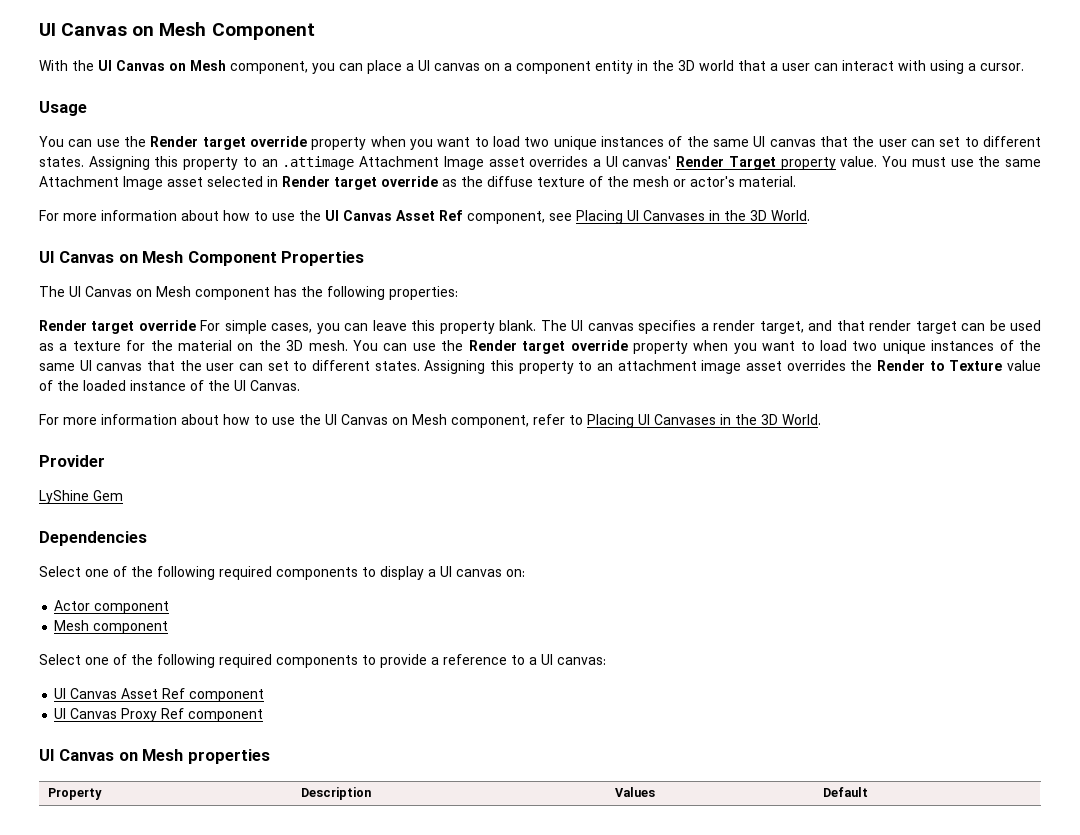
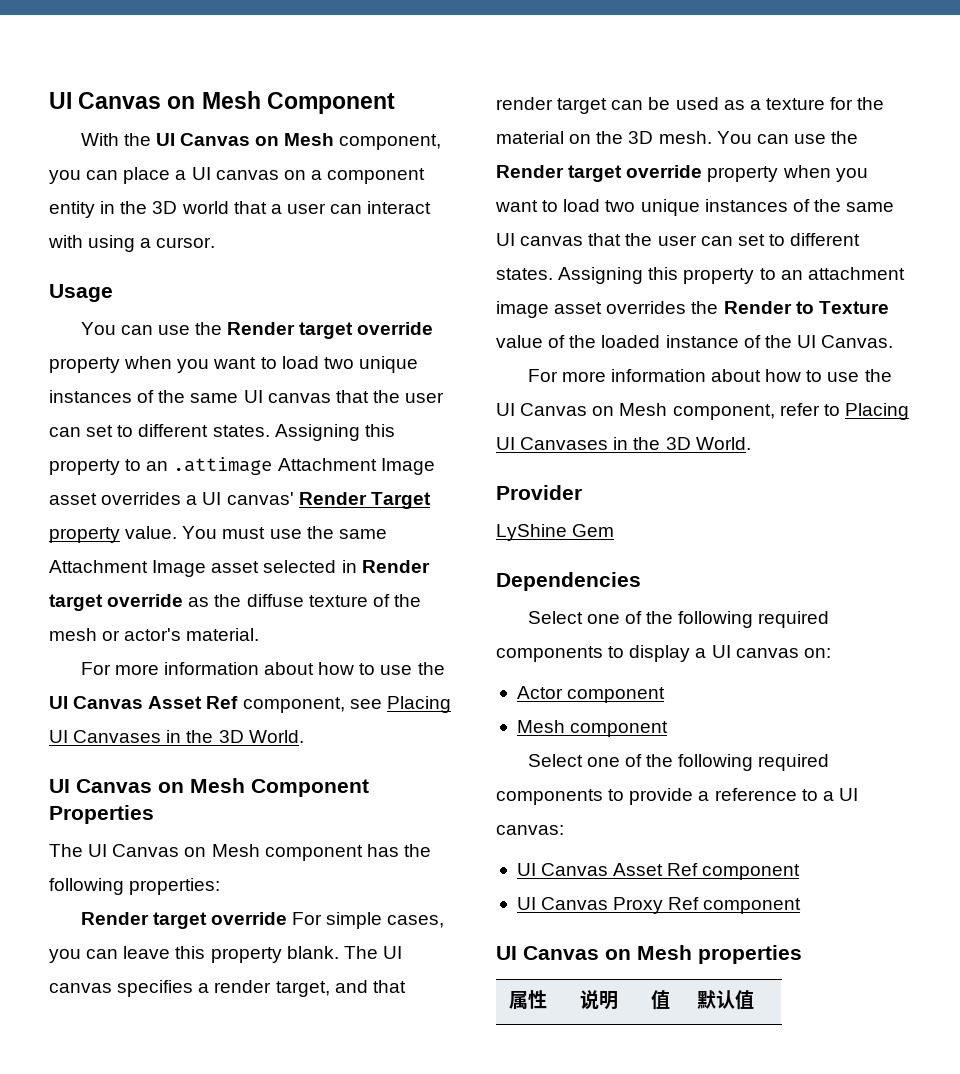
[47,788,102,800] [300,787,371,800] [614,787,655,797] [822,787,868,797] Property | Description | Values | Default -> [508,990,547,1009] [579,990,618,1010] [650,990,670,1010] [696,990,754,1010] 属性 | 说明 | 值 | 默认值

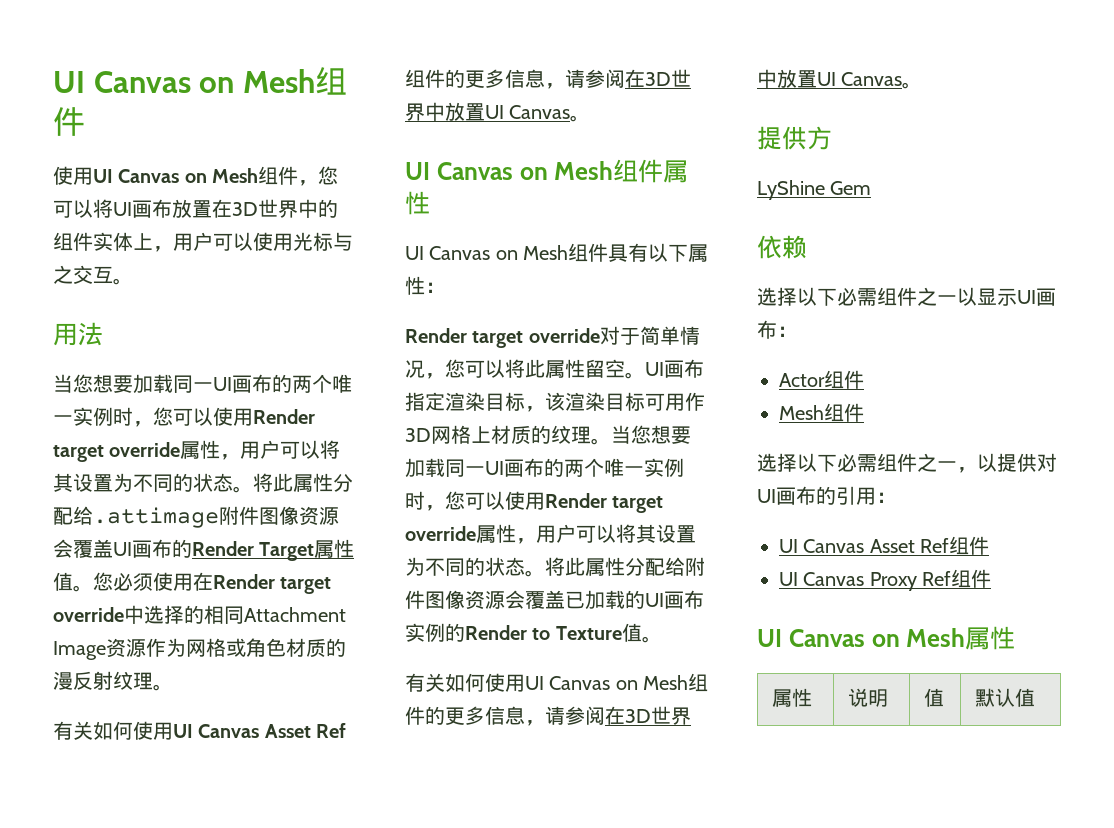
[49,91,395,114] [80,133,442,150] [49,167,426,184] [49,201,432,218] [48,235,216,252] [49,284,113,302] [80,322,434,339] [49,356,418,373] [49,390,445,403] [49,424,395,441] [49,457,435,475] [49,492,431,509] [49,526,387,543] [49,560,430,577] [49,594,421,611] [49,628,260,641] [80,662,445,675] [49,696,451,713] [49,730,304,743] [49,778,369,797] [49,805,154,824] [49,844,431,861] [49,878,221,895] [80,912,445,929] [49,946,402,963] [49,980,406,997] [496,97,885,114] [496,131,859,144] [496,165,868,182] [495,199,895,216] [496,233,861,246] [496,267,905,284] [496,301,889,318] [496,335,894,348] [527,369,892,382] [496,403,909,420] [496,437,751,450] [496,485,582,500] [496,524,615,541] [496,572,641,591] [527,611,830,628] [496,645,831,662] UI Canvas on Mesh Component // With the UI Canvas on Mesh component, you can place a UI canvas on a component entity in the 3D world that a user can interact with using a cursor. // Usage // You can use the Render target override property when you want to load two unique instances of the same UI canvas that the user can set to different states. Assigning this property to an .attimage Attachment Image asset overrides a UI canvas' Render Target property value. You must use the same Attachment Image asset selected in Render target override as the diffuse texture of the mesh or actor's material. // For more information about how to use the UI Canvas Asset Ref component, see Placing UI Canvases in the 3D World. // UI Canvas on Mesh Component Properties // The UI Canvas on Mesh component has the following properties: // Render target override For simple cases, you can leave this property blank. The UI canvas specifies a render target, and that render target can be used as a texture for the material on the 3D mesh. You can use the Render target override property when you want to load two unique instances of the same UI canvas that the user can set to different states. Assigning this property to an attachment image asset overrides the Render to Texture value of the loaded instance of the UI Canvas. // For more information about how to use the UI Canvas on Mesh component, refer to Placing UI Canvases in the 3D World. // Provider // LyShine Gem // Dependencies // Select one of the following required components to display a UI canvas on: -> [53,67,347,95] [53,107,85,136] [53,166,339,186] [53,199,338,218] [53,232,353,252] [53,265,133,285] [53,322,103,346] [53,374,352,394] [53,407,315,427] [53,440,341,462] [53,473,353,493] [53,506,339,528] [53,539,355,561] [53,572,332,594] [53,605,346,624] [53,638,346,660] [53,671,173,691] [53,721,347,740] [405,69,691,89] [405,102,591,122] [405,159,689,183] [405,191,430,215] [405,243,709,262] [405,276,445,295] [405,326,700,348] [405,359,704,379] [405,392,705,412] [405,425,691,445] [405,458,684,478] [405,491,664,513] [405,524,696,544] [405,557,705,577] [405,590,704,610] [405,623,662,643] [405,673,709,692] [405,706,691,726] [757,69,923,89] [757,126,832,150] [757,180,872,200] [757,235,807,259] [757,287,1056,306] [757,320,797,339] UI Canvas on Mesh组件 // 使用UI Canvas on Mesh组件，您可以将UI画布放置在3D世界中的组件实体上，用户可以使用光标与之交互。 // 用法 // 当您想要加载同一UI画布的两个唯一实例时，您可以使用Render target override属性，用户可以将其设置为不同的状态。将此属性分配给.attimage附件图像资源会覆盖UI画布的Render Target属性值。您必须使用在Render target override中选择的相同Attachment Image资源作为网格或角色材质的漫反射纹理。 // 有关如何使用UI Canvas Asset Ref组件的更多信息，请参阅在3D世界中放置UI Canvas。 // UI Canvas on Mesh组件属性 // UI Canvas on Mesh组件具有以下属性： // Render target override对于简单情况，您可以将此属性留空。UI画布指定渲染目标，该渲染目标可用作3D网格上材质的纹理。当您想要加载同一UI画布的两个唯一实例时，您可以使用Render target override属性，用户可以将其设置为不同的状态。将此属性分配给附件图像资源会覆盖已加载的UI画布实例的Render to Texture值。 // 有关如何使用UI Canvas on Mesh组件的更多信息，请参阅在3D世界中放置UI Canvas。 // 提供方 // LyShine Gem // 依赖 // 选择以下必需组件之一以显示UI画布：
[567,687,666,703] [516,720,669,737] [527,754,830,771] [496,788,858,805] [496,825,564,835] [516,863,801,880] component // Mesh component // Select one of the following required components to provide a reference to a UI canvas: // UI Canvas Asset Ref component -> [824,370,864,389] [779,403,864,422] [757,453,1057,473] [757,486,896,505] [779,536,990,555] 组件 // Mesh组件 // 选择以下必需组件之一，以提供对UI画布的引用： // UI Canvas Asset Ref组件
[703,898,802,914] [496,945,802,964] component // UI Canvas on Mesh properties -> [951,569,992,588] [757,626,1016,650] 组件 // UI Canvas on Mesh属性

